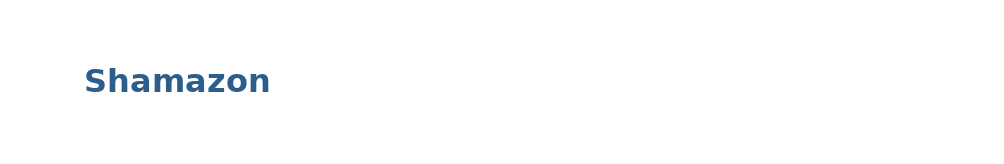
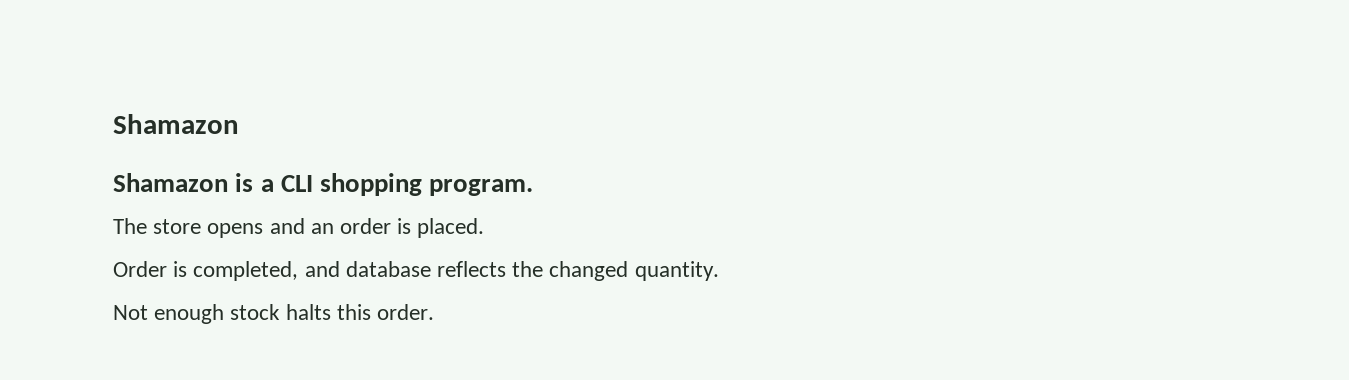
[84,68,271,92] Shamazon -> [113,114,239,134] [113,173,534,196] [113,218,485,238] [113,261,719,281] [113,304,435,324] Shamazon // Shamazon is a CLI shopping program. // The store opens and an order is placed. // Order is completed, and database reflects the changed quantity. // Not enough stock halts this order.

